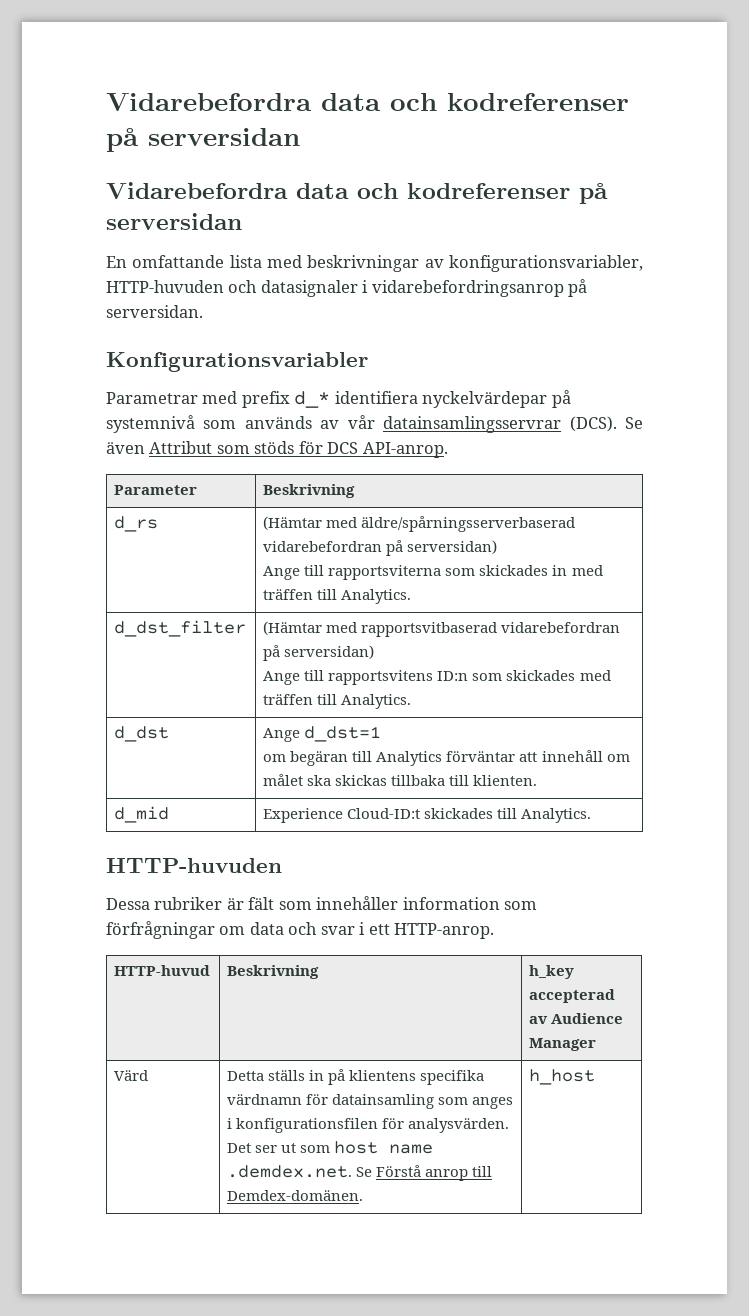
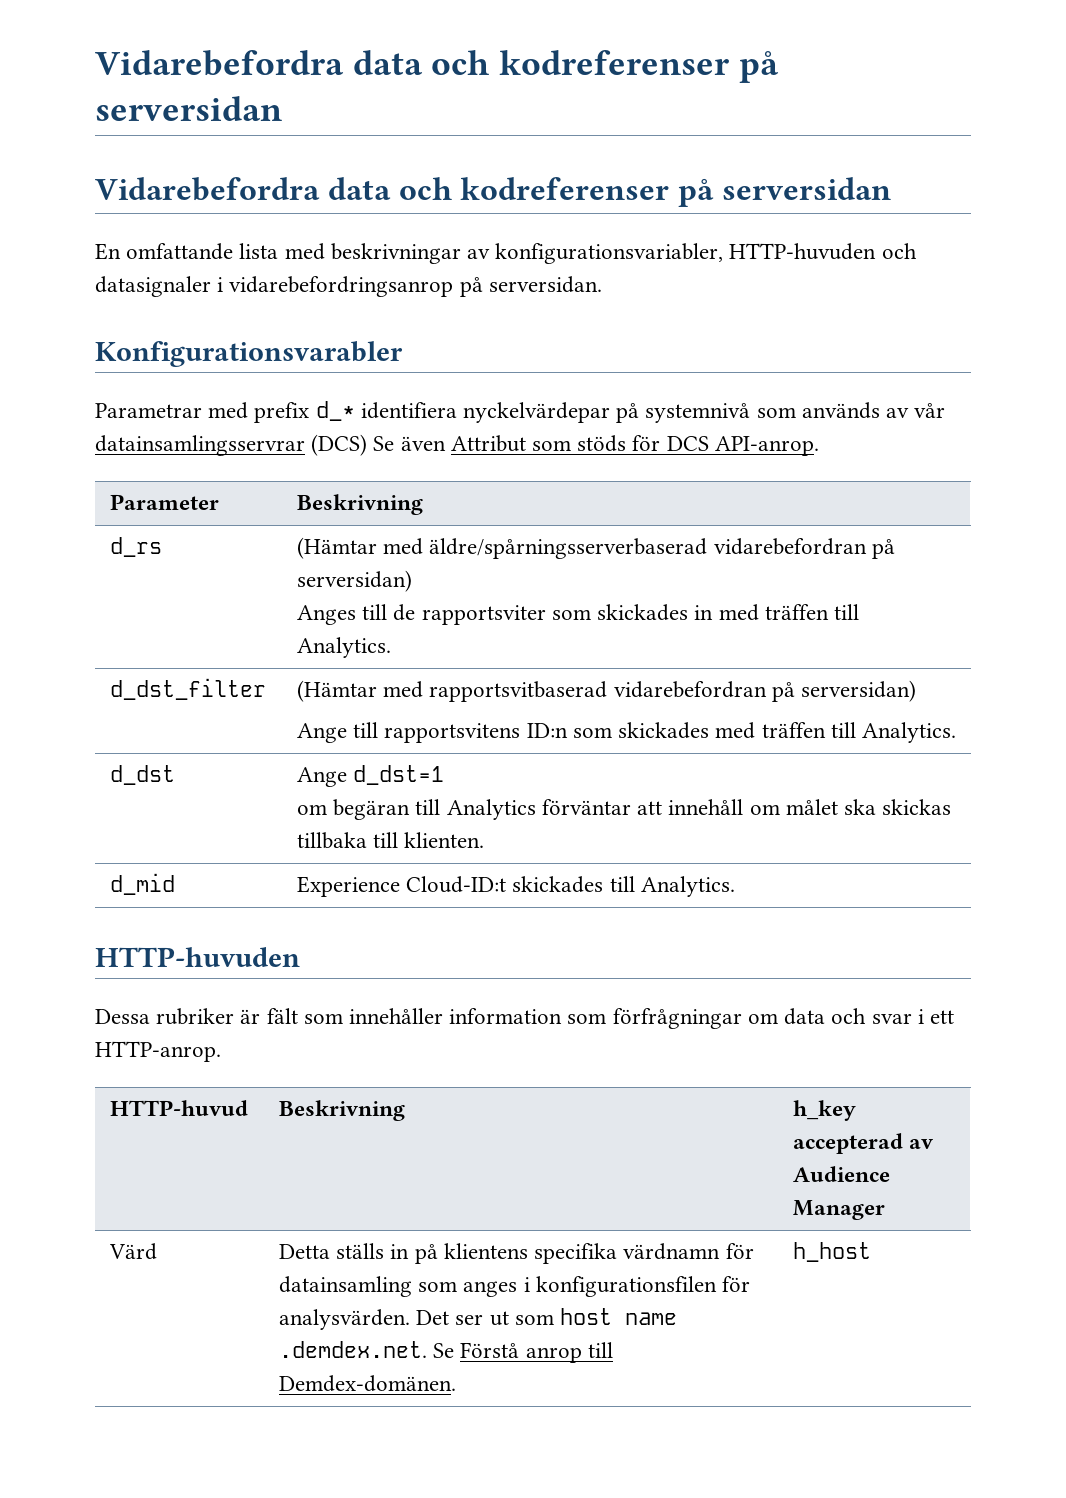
[106,352,368,372] Konfigurationsvariabler -> [95,341,403,367] Konfigurationsvarabler
[569,416,617,432] (DCS). -> [311,434,368,456] (DCS)
[263,565,442,580] Ange till rapportsviterna -> [297,604,546,625] Anges till de rapportsviter

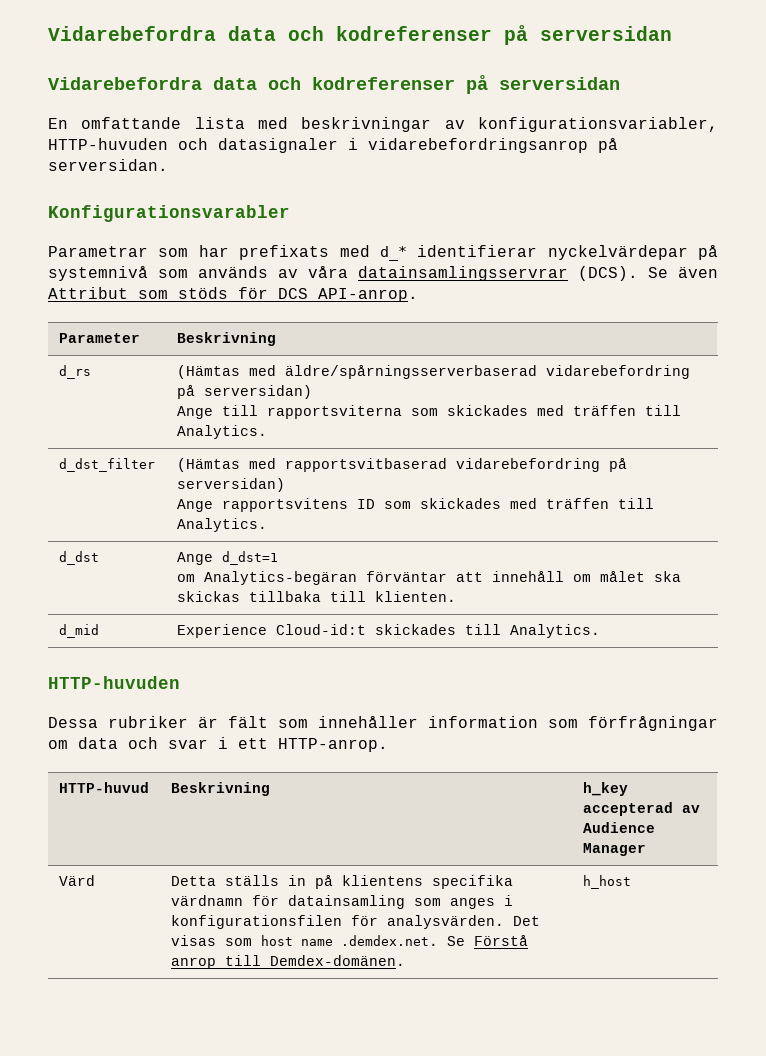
[208,401,457,423] med prefix d_* identifiera -> [158,245,538,261] som har prefixats med d_* identifierar
[914,403,946,418] [95,434,368,456] vår datainsamlingsservrar (DCS) -> [308,266,638,281] våra datainsamlingsservrar (DCS).
[297,537,378,559] (Hämtar -> [176,365,240,379] (Hämtas
[713,538,895,559] [297,570,413,592] [297,604,714,625] vidarebefordran på serversidan) // Anges till de rapportsviter som skickades in -> [545,365,690,379] [176,385,312,399] [176,405,528,419] vidarebefordring på serversidan) // Ange till rapportsviterna som skickades
[297,680,378,702] (Hämtar -> [176,458,240,472] (Hämtas
[613,680,917,702] [297,722,568,743] vidarebefordran på serversidan) // Ange till rapportsvitens ID:n -> [455,458,627,472] [176,478,285,492] [176,498,375,512] vidarebefordring på serversidan) // Ange rapportsvitens ID
[333,799,536,820] begäran till Analytics -> [203,571,357,585] Analytics-begäran
[406,876,507,893] Cloud-ID:t -> [275,624,366,635] Cloud-id:t
[455,1311,509,1326] ser ut -> [170,935,216,946] visas

